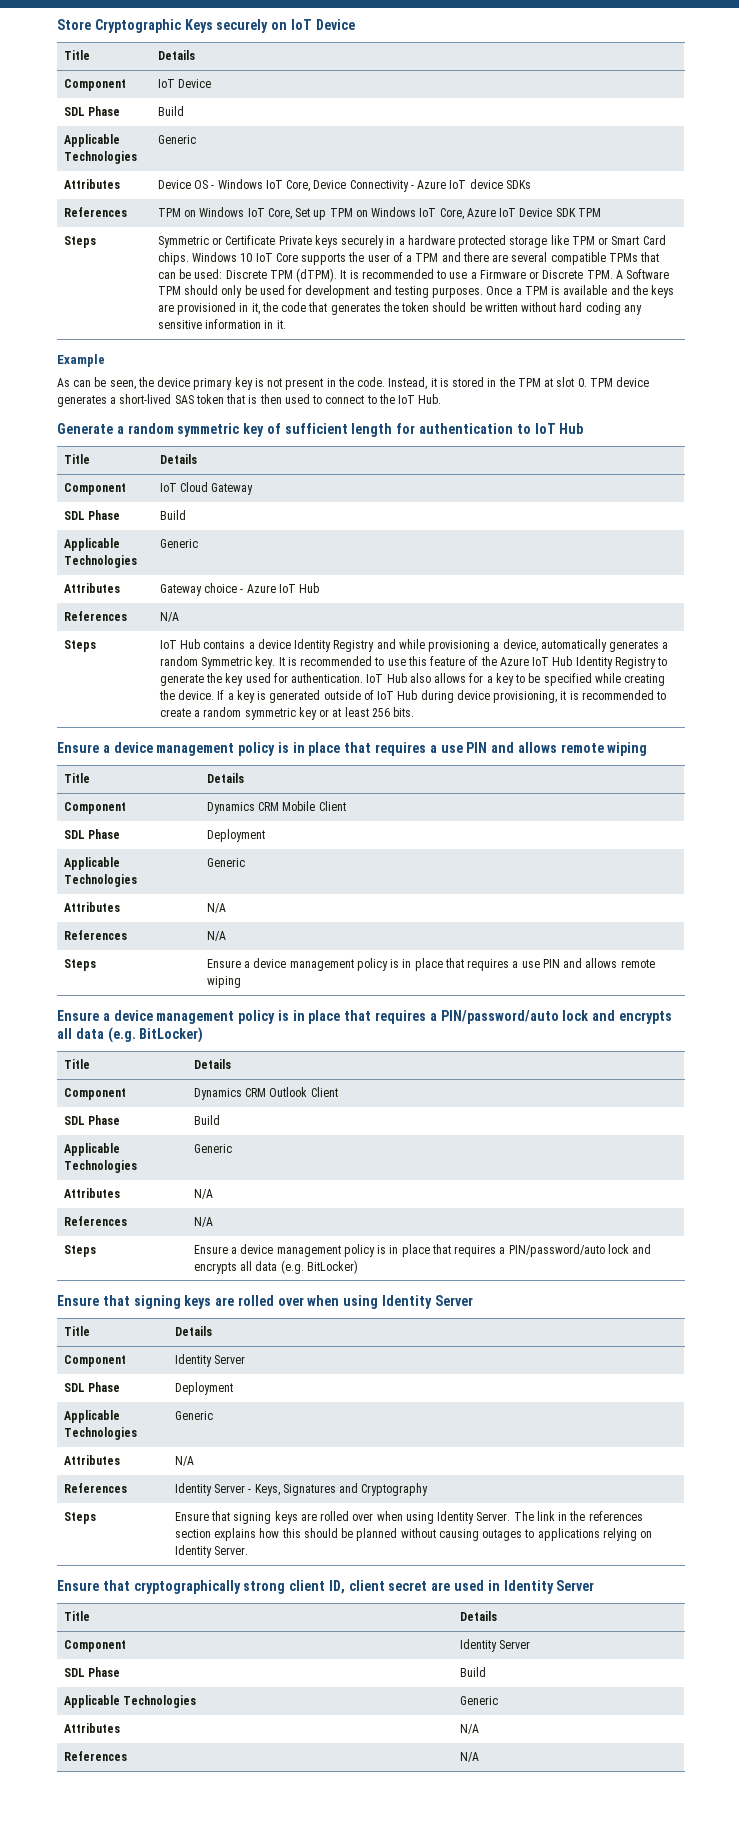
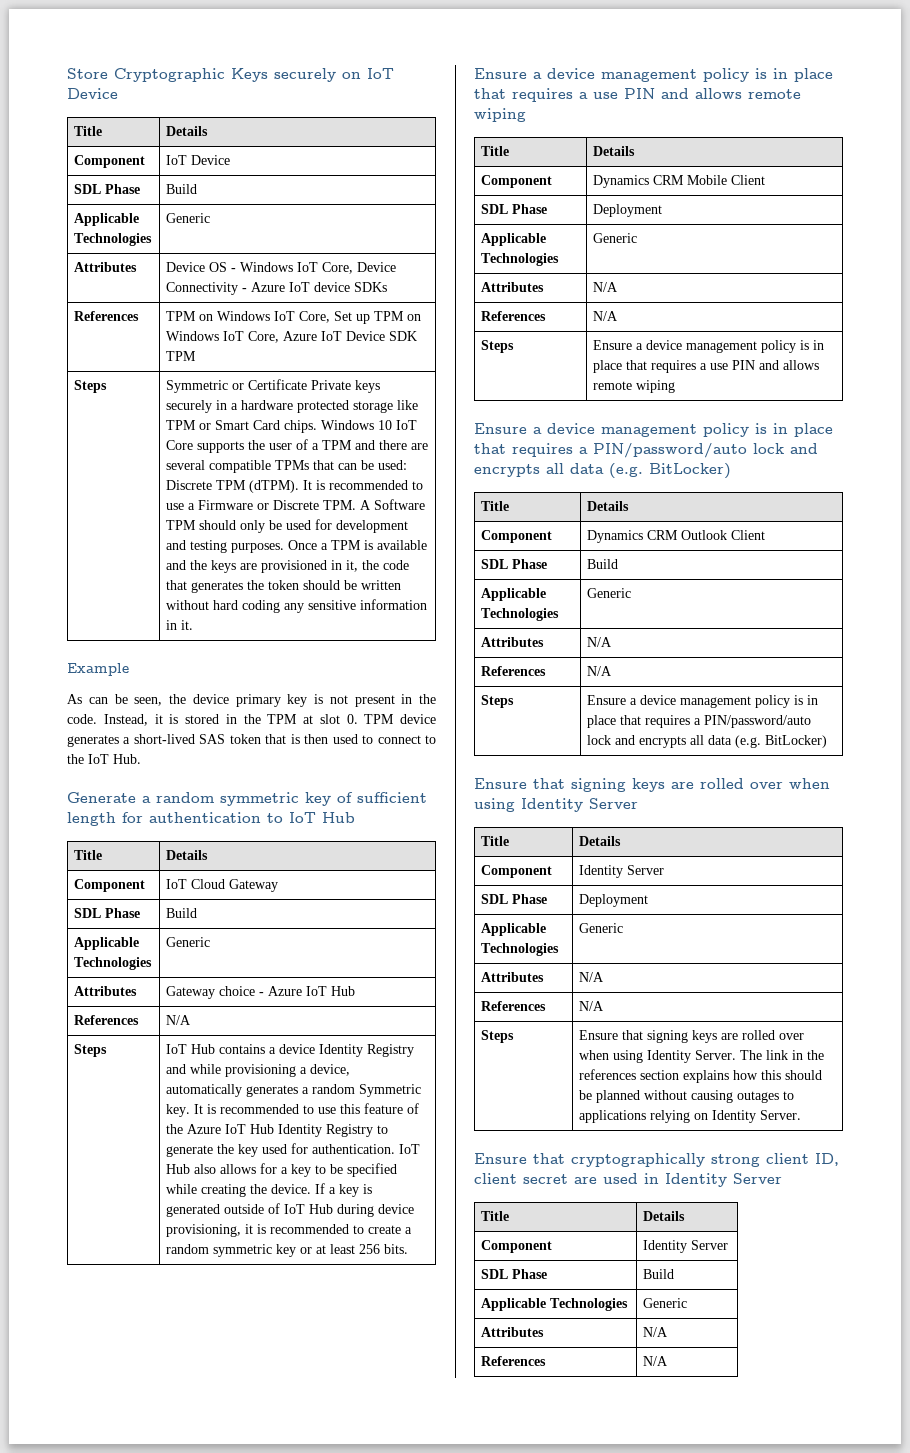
[174,1483,429,1496] Identity Server - Keys, Signatures and Cryptography -> [579,1001,605,1011] N/A

